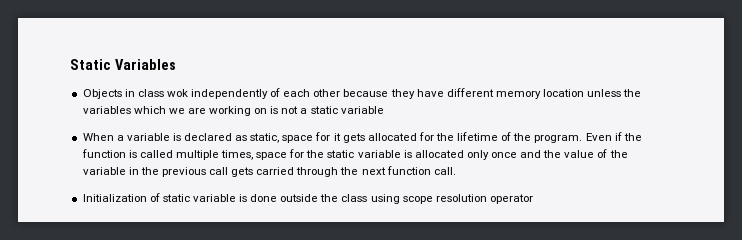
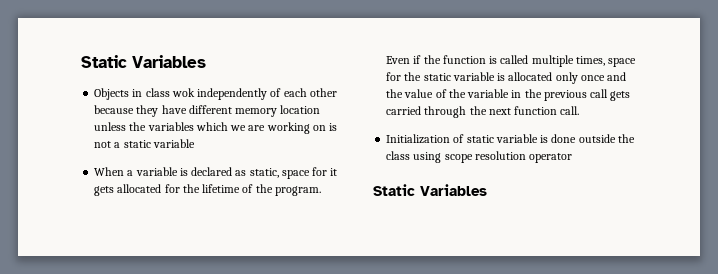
(533, 199) none -> [373,184,487,196] // Static Variables

